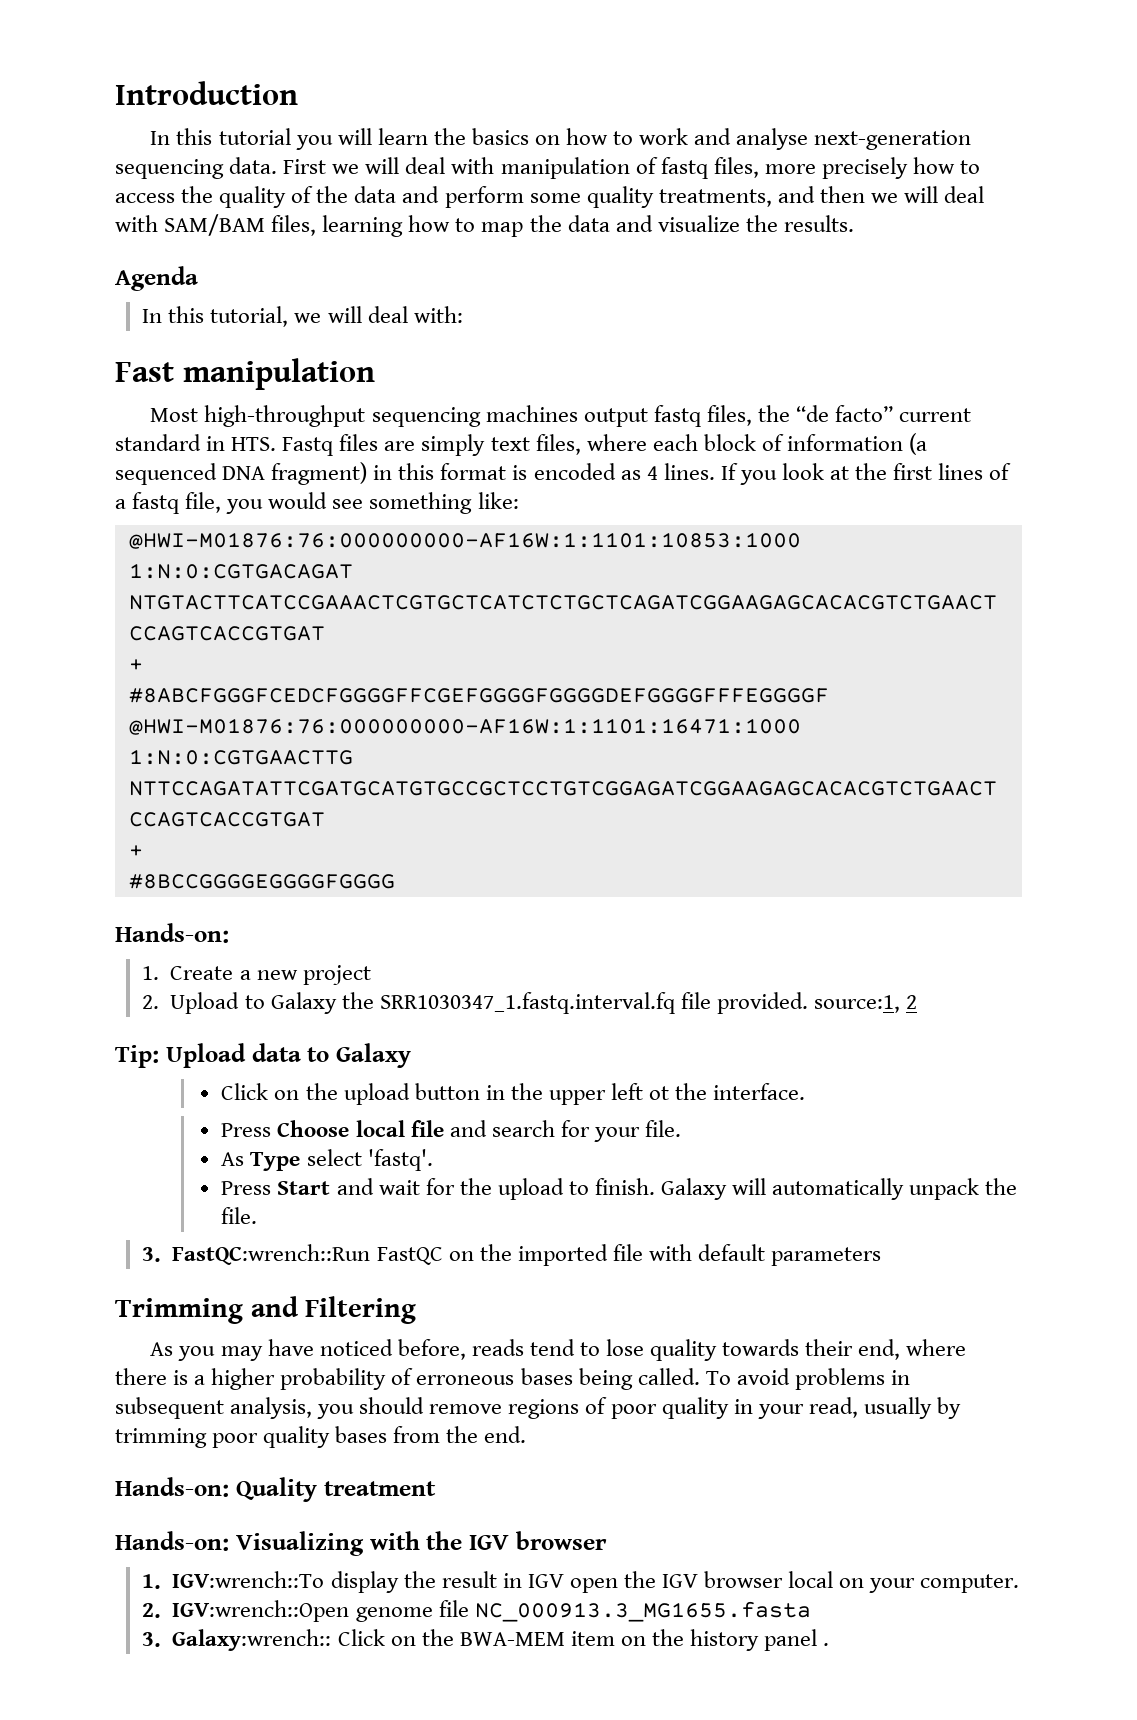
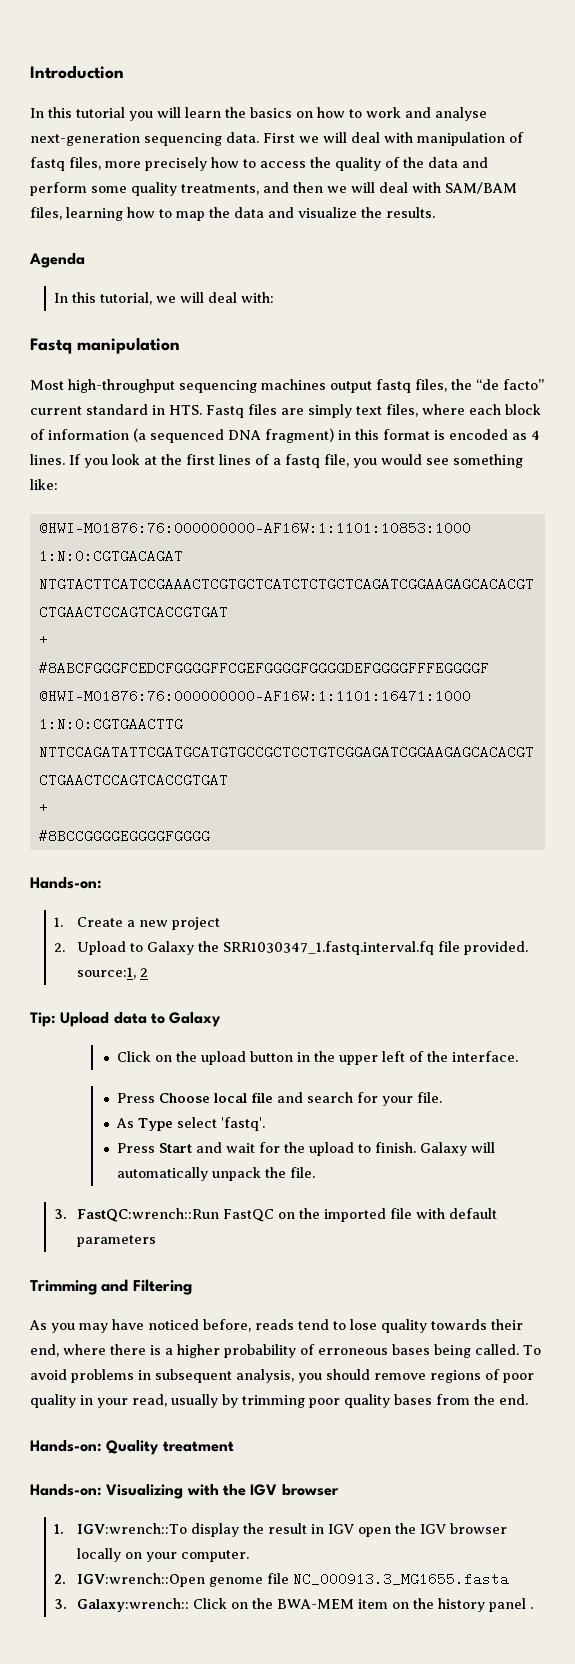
[115,362,174,382] Fast -> [30,338,72,354] Fastq
[649,1086,670,1100] ot -> [408,1051,424,1062] of
[788,1571,834,1588] local -> [77,1548,122,1562] locally

